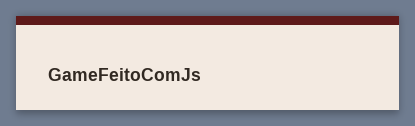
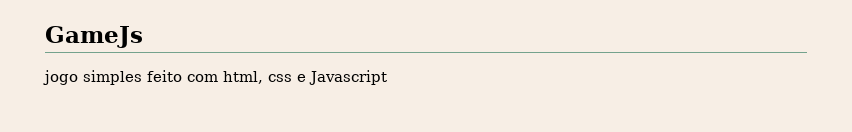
[48,68,201,81] GameFeitoComJs -> [45,26,143,48] [43,70,387,85] GameJs // jogo simples feito com html, css e Javascript

